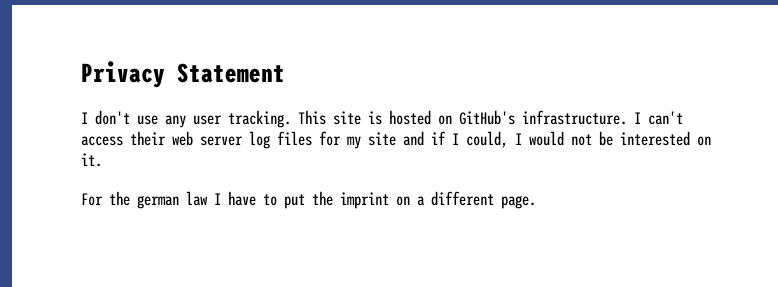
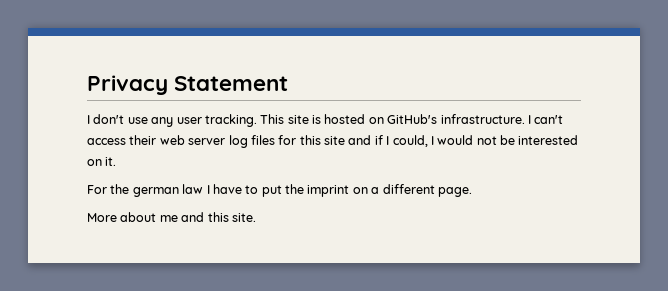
[347,136,361,149] my -> [299,135,321,145] this
(536, 202) none -> [87,212,256,222] // More about me and this site.

